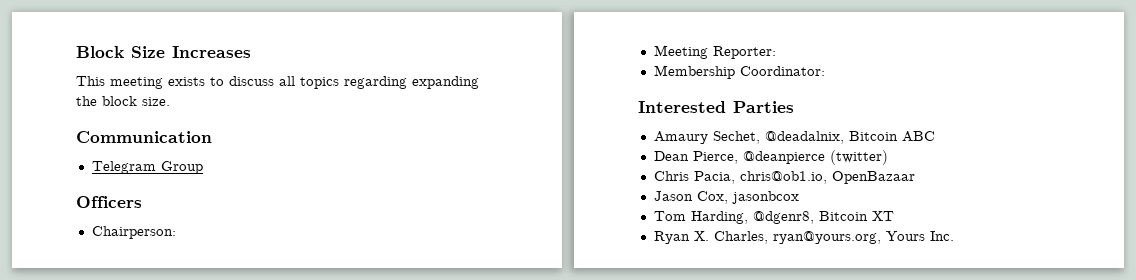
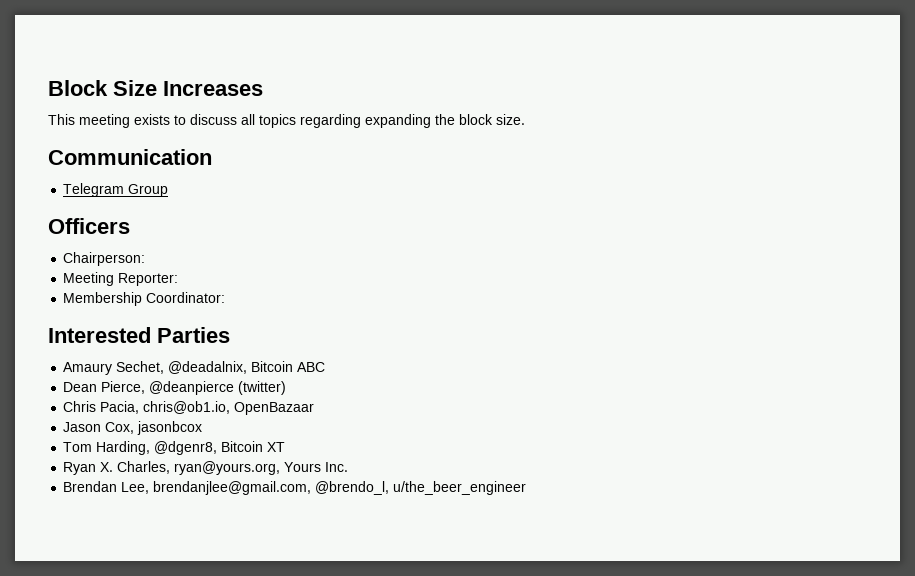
(954, 236) none -> [63,481,527,495] // Brendan Lee, brendanjlee@gmail.com, @brendo_l, u/the_beer_engineer

